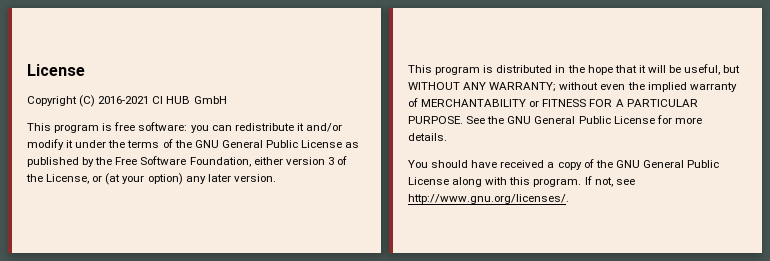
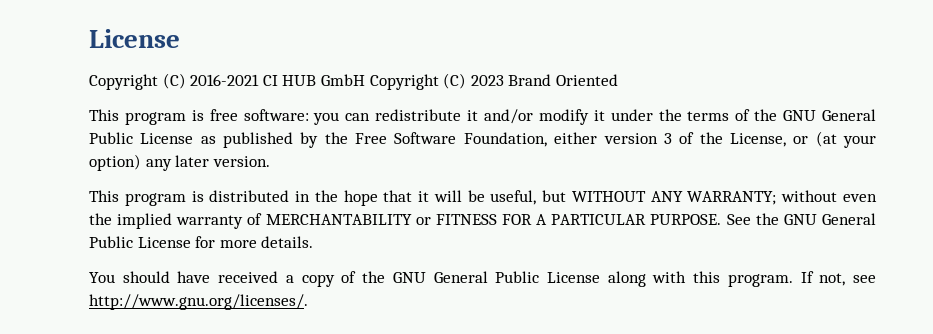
(227, 100) none -> [369,73,618,90] Copyright (C) 2023 Brand Oriented

